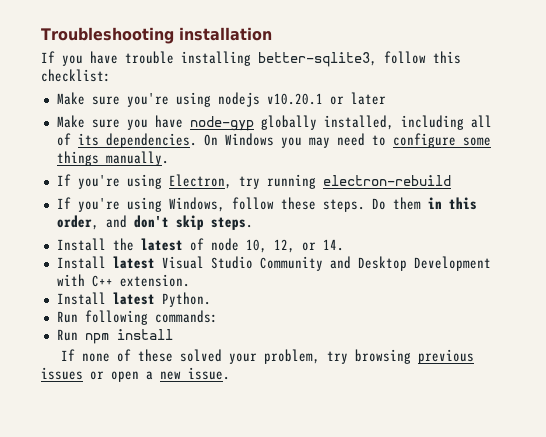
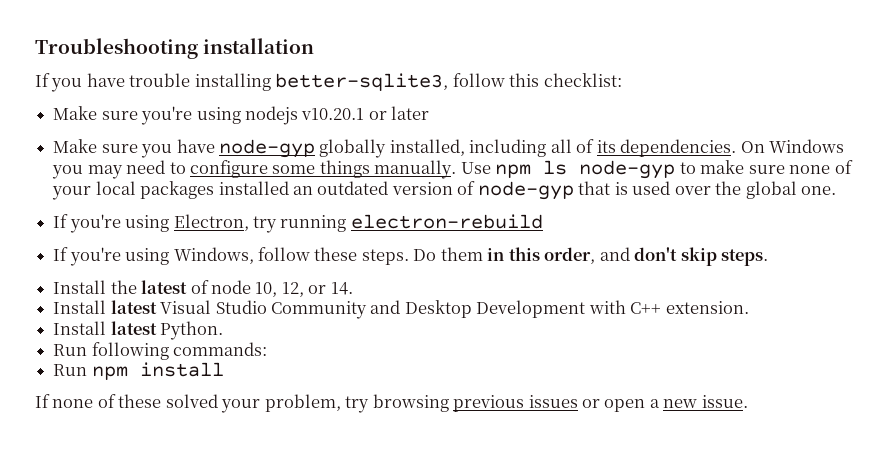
(169, 158) none -> [460,160,853,179] [52,181,836,200] Use npm ls node-gyp to make sure none of your local packages installed an outdated version of node-gyp that is used over the global one.

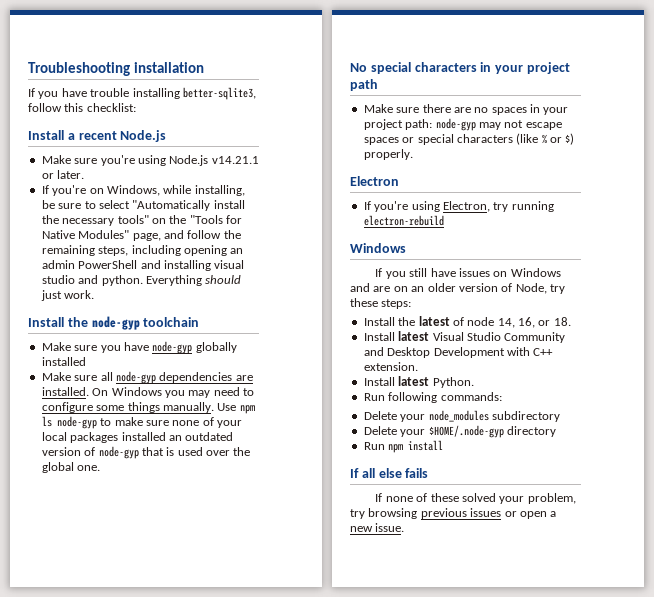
(622, 80) none -> [28,130,167,142] // Install a recent Node.js
[244,106,430,125] nodejs v10.20.1 or later -> [169,155,259,166] [41,170,85,179] [41,185,245,196] [41,200,245,211] [41,215,242,226] [41,230,241,241] [41,245,244,256] [41,260,245,271] [41,275,242,286] [40,290,95,301] [28,316,200,330] Node.js v14.21.1 or later. // If you're on Windows, while installing, be sure to select "Automatically install the necessary tools" on the "Tools for Native Modules" page, and follow the remaining steps, including opening an admin PowerShell and installing visual studio and python. Everything should just work. // Install the node-gyp toolchain
[389,139,737,157] installed, including all of its dependencies. -> [41,357,86,366] [41,371,253,384] [41,387,89,396] installed // Make sure all node-gyp dependencies are installed.
(836, 190) none -> [350,62,570,74] [350,79,378,91] [363,104,569,115] [363,118,562,131] [363,133,575,145] [363,149,413,160] [350,176,399,186] // No special characters in your project path // Make sure there are no spaces in your project path: node-gyp may not escape spaces or special characters (like % or $) properly. // Electron
[53,247,768,266] // If you're using Windows, follow these steps. Do them in this order, and don't skip steps. -> [350,243,406,253] [375,268,561,279] [350,283,565,294] [350,298,412,309] // Windows // If you still have issues on Windows and are on an older version of Node, try these steps:
[255,282,353,297] 10, 12, or 14. -> [497,317,571,328] 14, 16, or 18.
(268, 349) none -> [363,410,560,422] [363,425,556,438] // Delete your node_modules subdirectory // Delete your $HOME/.node-gyp directory
(224, 369) none -> [350,468,429,478] // If all else fails

